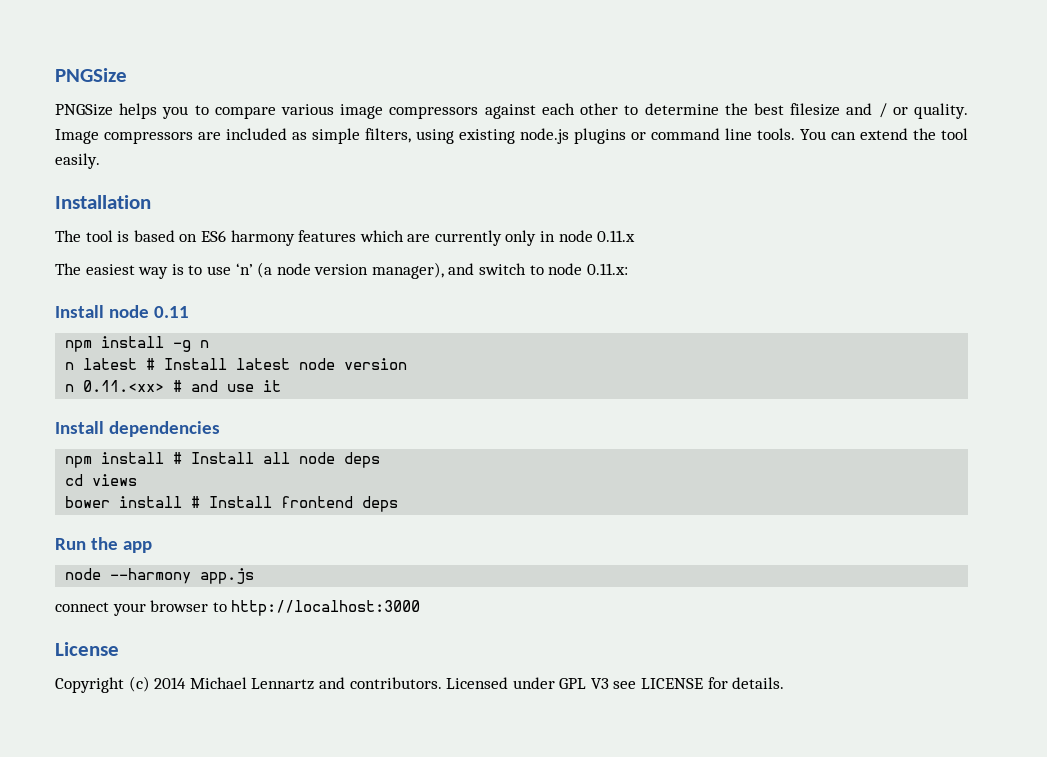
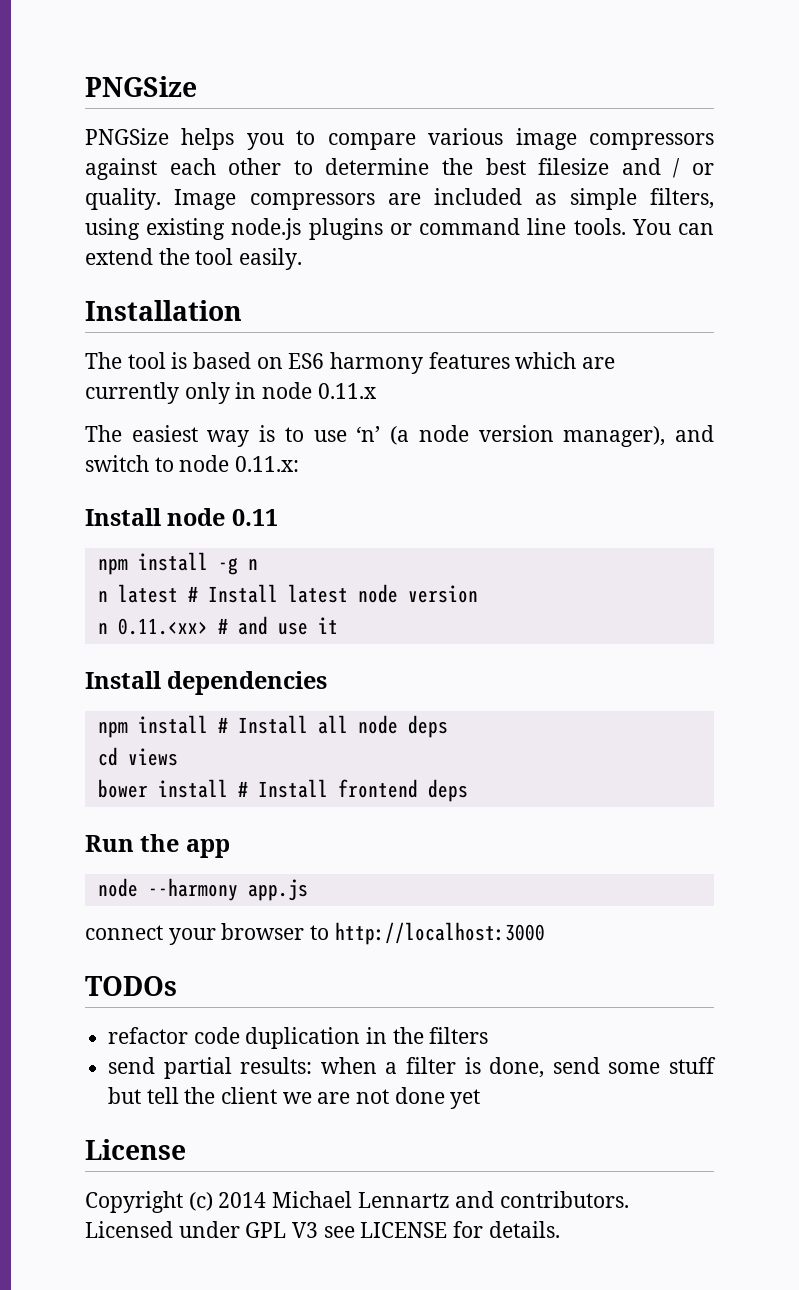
(421, 608) none -> [85,976,177,996] [108,1027,489,1049] [108,1057,716,1079] [108,1087,481,1109] // TODOs // refactor code duplication in the filters // send partial results: when a filter is done, send some stuff but tell the client we are not done yet

